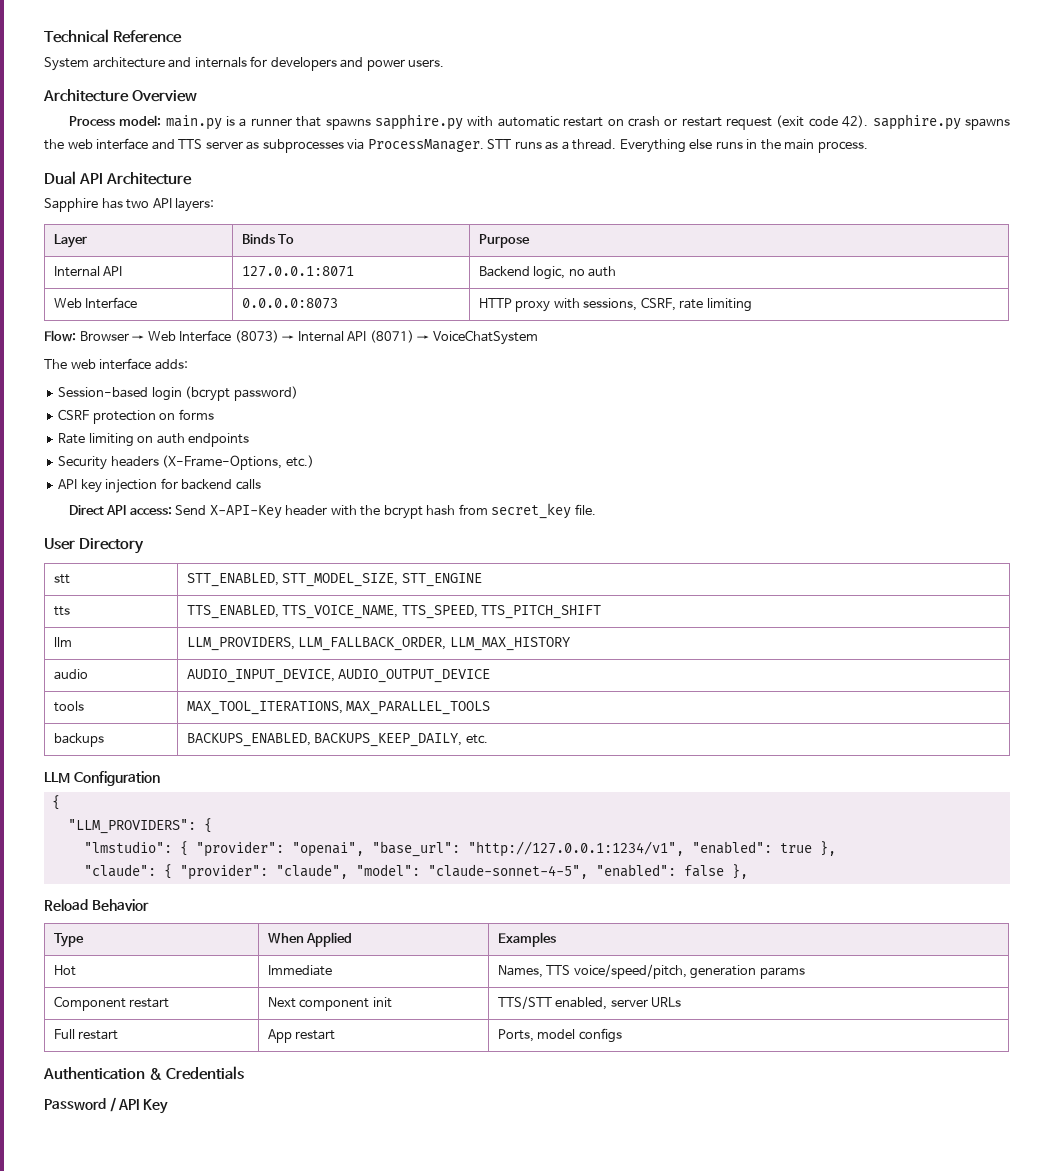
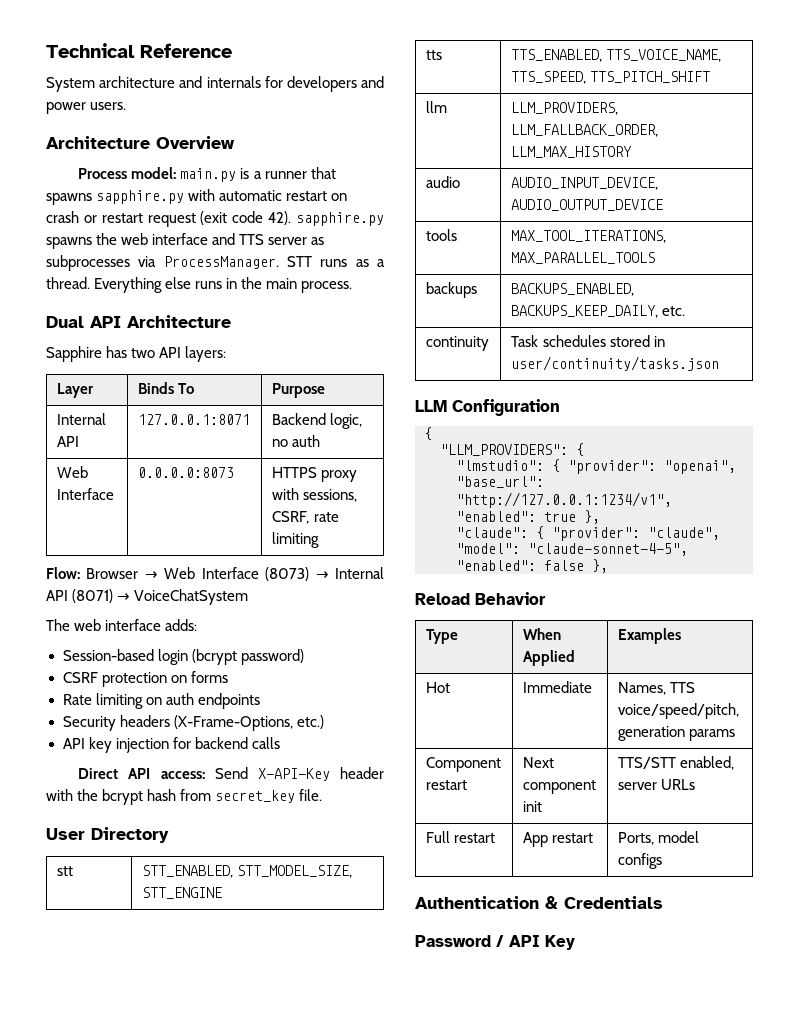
[478,298,512,308] HTTP -> [271,467,317,478] HTTPS
(488, 739) none -> [425,336,489,351] [510,335,665,347] [510,356,719,371] // continuity | Task schedules stored in user/continuity/tasks.json

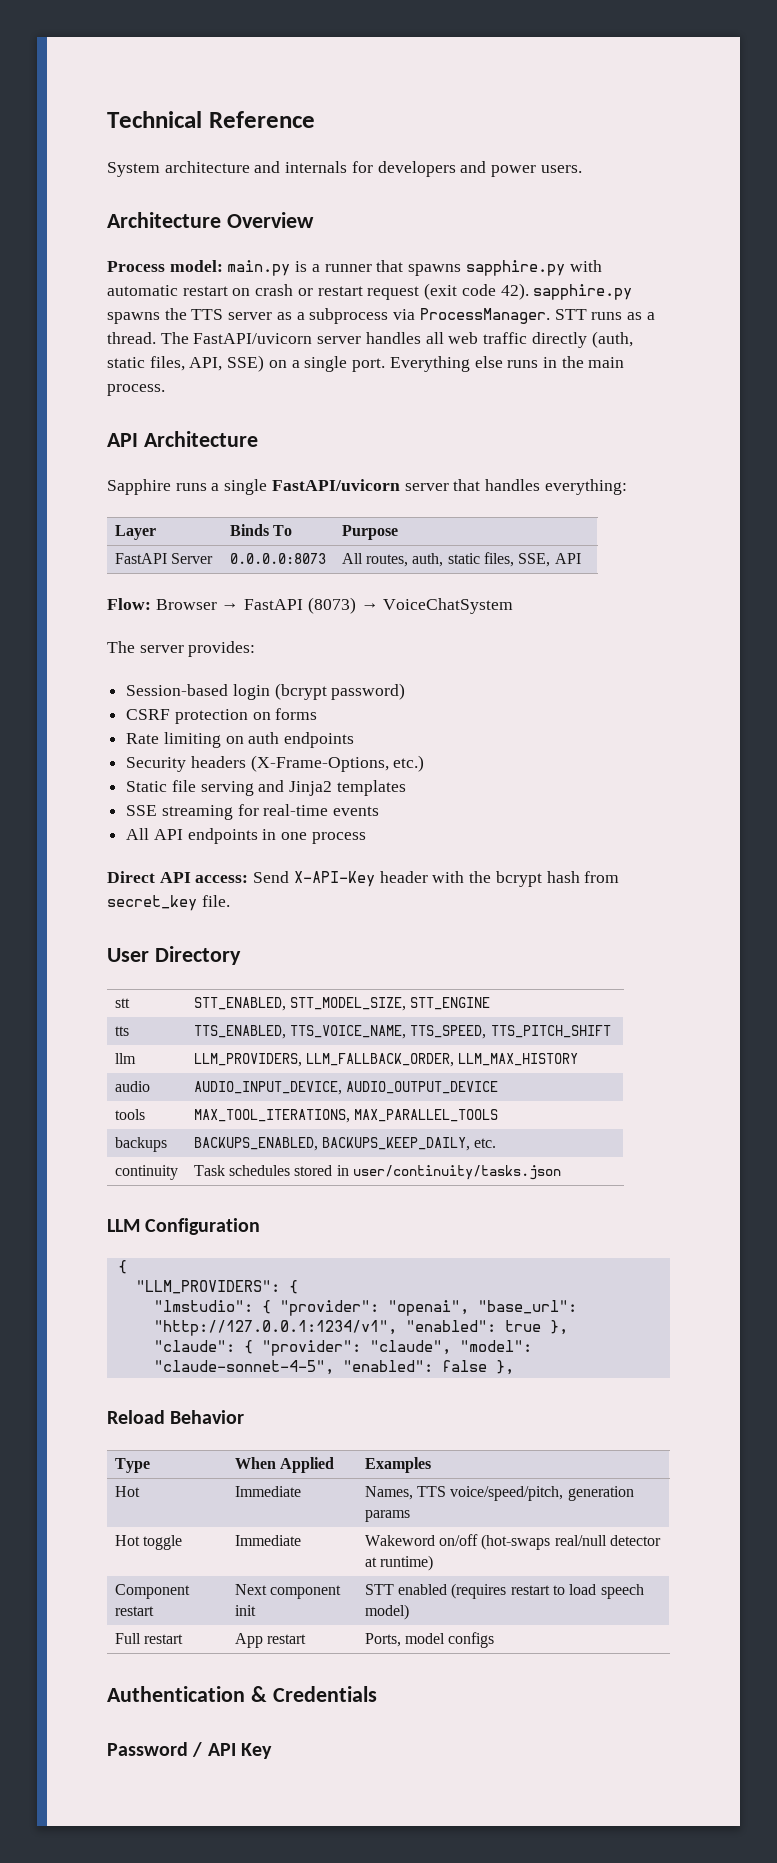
[121,233,236,245] web interface and -> (187, 314) none
[46,255,130,271] subprocesses -> [296,308,389,324] a subprocess
(90, 283) none -> [160,331,633,348] [107,355,386,372] The FastAPI/uvicorn server handles all web traffic directly (auth, static files, API, SSE) on a single port.
[46,316,84,328] Dual -> (165, 390) none
[106,346,227,362] [56,383,94,398] [137,382,194,394] [271,383,325,398] [56,413,106,425] [56,436,79,447] [137,414,250,425] [271,413,362,429] [271,435,320,447] [56,466,88,478] [56,488,114,500] [137,467,234,478] [271,467,357,482] [271,488,357,502] [271,511,339,524] [271,532,319,548] [46,567,385,581] [46,589,114,603] has two API layers: // Layer | Binds To | Purpose // Internal API | 127.0.0.1:8071 | Backend logic, no auth // Web Interface | 0.0.0.0:8073 | HTTPS proxy with sessions, CSRF, rate limiting // Flow: Browser → Web Interface (8073) → Internal API (8071) -> [175,479,627,495] [114,525,156,540] [229,524,293,536] [341,525,398,540] [114,553,214,564] [229,553,326,564] [341,552,581,567] [107,597,356,614] runs a single FastAPI/uvicorn server that handles everything: // Layer | Binds To | Purpose // FastAPI Server | 0.0.0.0:8073 | All routes, auth, static files, SSE, API // Flow: Browser → FastAPI (8073)
[74,619,198,631] web interface adds: -> [139,641,256,657] server provides:
[62,737,280,753] API key injection for backend calls -> [126,780,406,796] [126,804,380,820] [126,828,366,844] Static file serving and Jinja2 templates // SSE streaming for real-time events // All API endpoints in one process
(735, 735) none -> [114,1535,183,1550] [234,1535,301,1546] [364,1534,662,1550] [364,1555,434,1571] // Hot toggle | Immediate | Wakeword on/off (hot-swaps real/null detector at runtime)
[617,756,734,770] [617,779,695,790] TTS/STT enabled, server URLs -> [364,1583,644,1599] [364,1604,409,1620] STT enabled (requires restart to load speech model)

